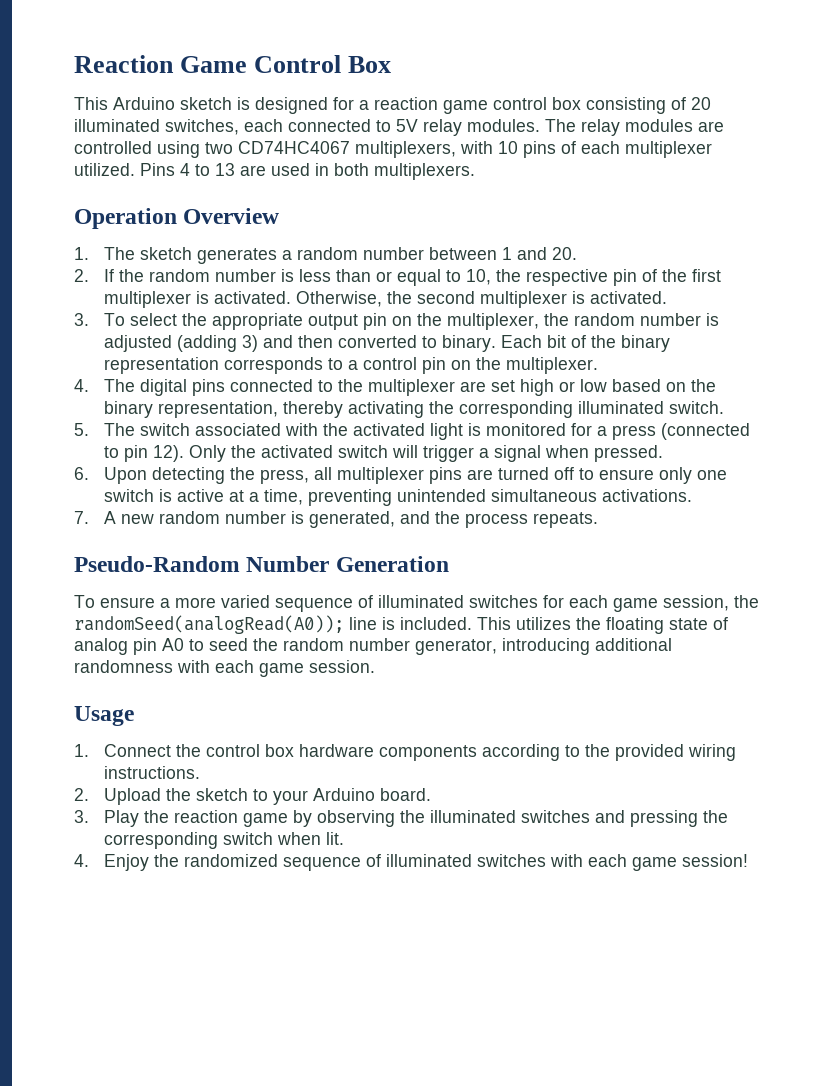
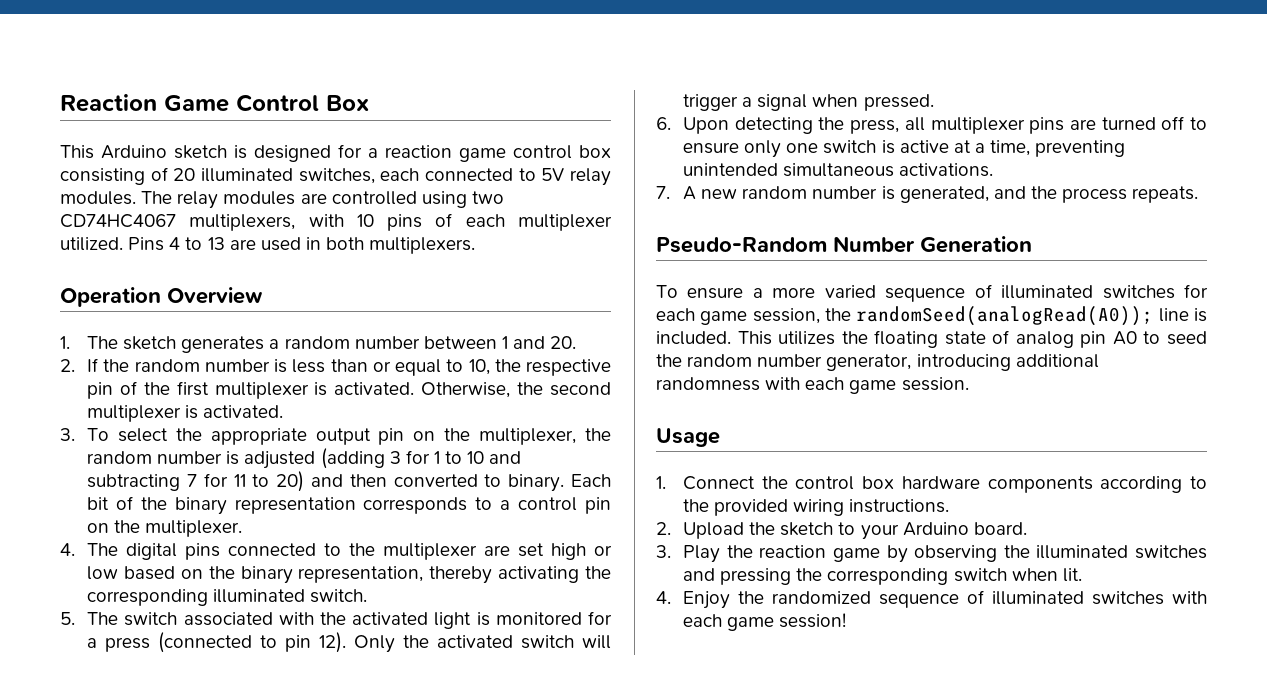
[241,335,258,352] 3) -> [389,450,522,464] [87,471,305,492] 3 for 1 to 10 and subtracting 7 for 11 to 20)

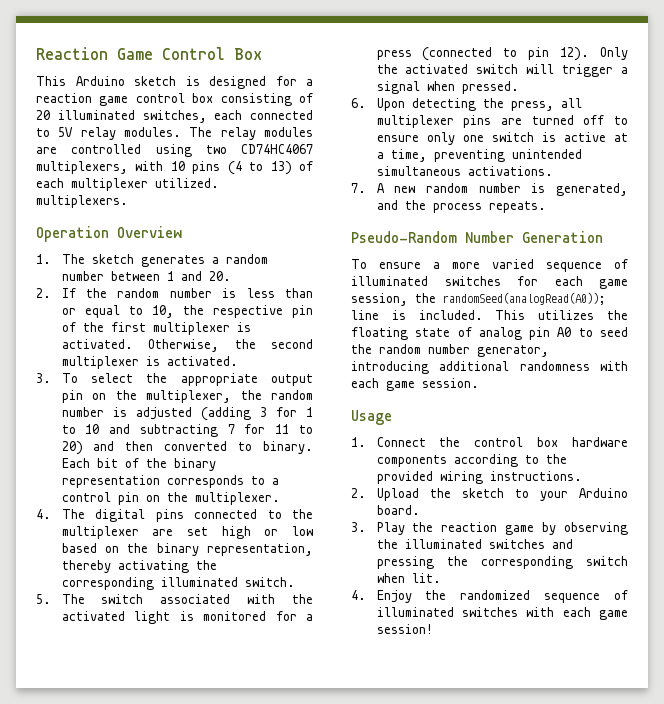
(423, 222) none -> [227,161,292,175] (4 to 13)
[128,237,365,251] Pins 4 to 13 are used in both -> (219, 183) none

